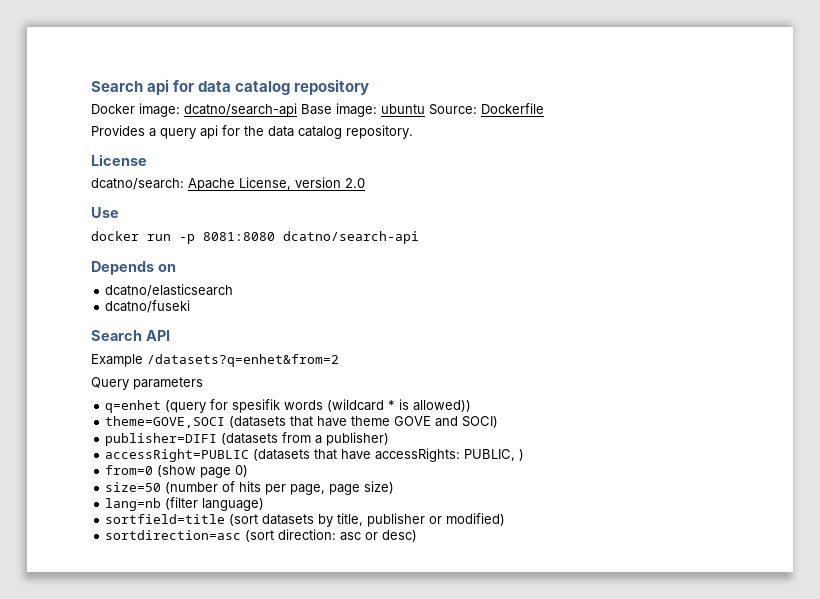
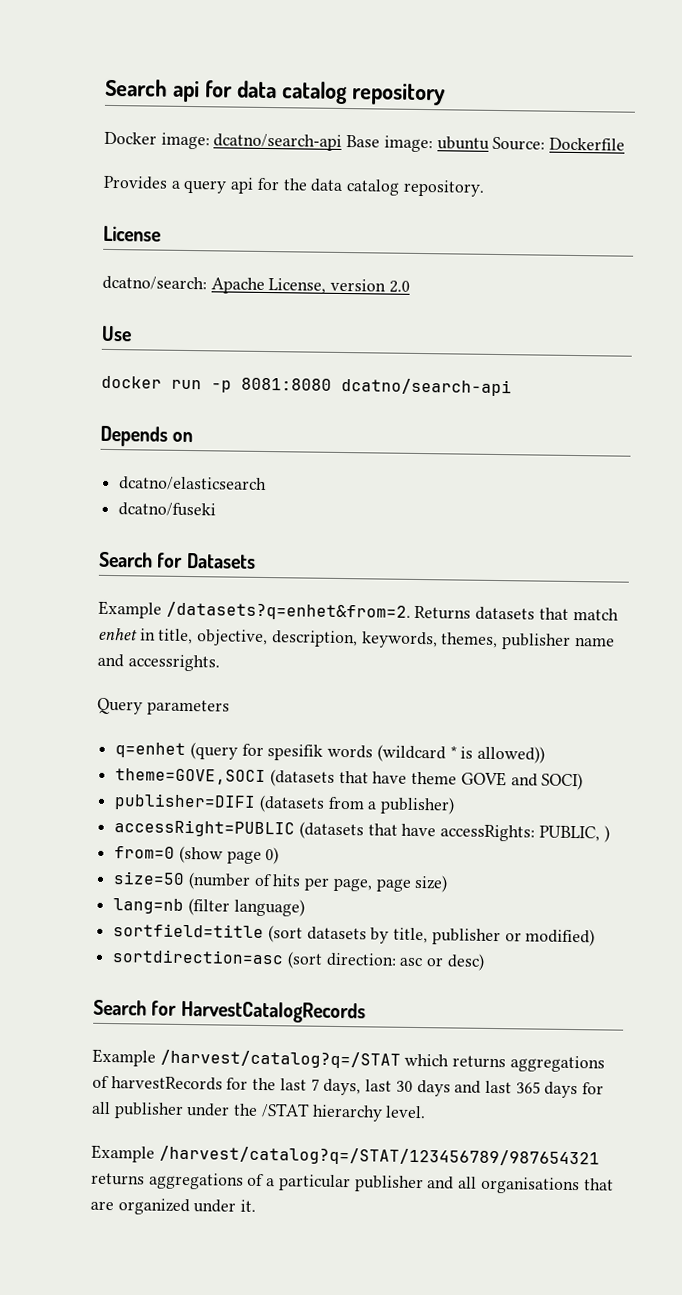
[145,330,170,341] [91,354,339,367] API // Example /datasets?q=enhet&from=2 -> [157,552,256,569] [98,600,619,621] [98,627,615,650] [97,653,220,672] for Datasets // Example /datasets?q=enhet&from=2. Returns datasets that match enhet in title, objective, description, keywords, themes, publisher name and accessrights.
(418, 536) none -> [93,999,366,1024] [92,1048,605,1073] [92,1075,605,1099] [91,1101,427,1122] [91,1144,600,1168] [91,1172,614,1195] [90,1198,257,1216] // Search for HarvestCatalogRecords // Example /harvest/catalog?q=/STAT which returns aggregations of harvestRecords for the last 7 days, last 30 days and last 365 days for all publisher under the /STAT hierarchy level. // Example /harvest/catalog?q=/STAT/123456789/987654321 returns aggregations of a particular publisher and all organisations that are organized under it.

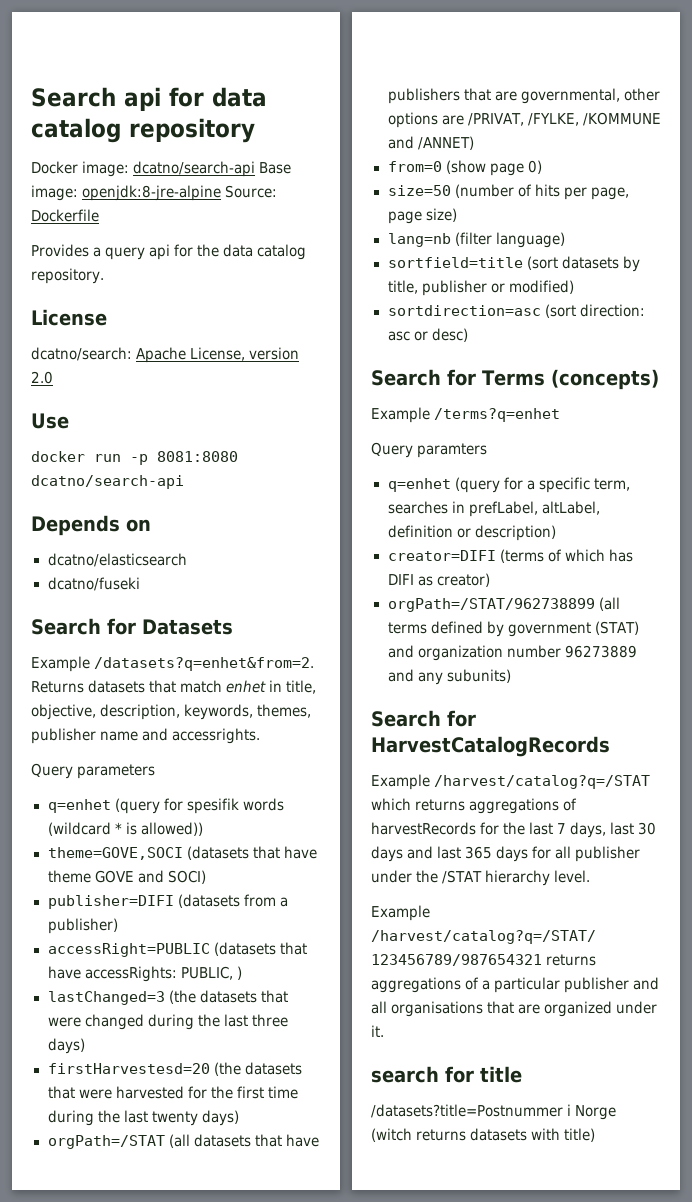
[436,136,490,150] ubuntu -> [82,185,222,201] openjdk:8-jre-alpine
(610, 834) none -> [47,990,288,1005] [47,1014,288,1030] [47,1038,85,1054] [47,1062,302,1076] [47,1086,298,1099] [47,1110,239,1126] [47,1134,319,1149] [387,88,660,104] [387,112,661,128] [387,136,474,150] // lastChanged=3 (the datasets that were changed during the last three days) // firstHarvestesd=20 (the datasets that were harvested for the first time during the last twenty days) // orgPath=/STAT (all datasets that have publishers that are governmental, other options are /PRIVAT, /FYLKE, /KOMMUNE and /ANNET)
(485, 962) none -> [371,369,659,390] [371,407,561,423] [371,442,488,458] [387,477,630,493] [387,501,600,517] [387,525,556,541] [387,549,633,563] [387,573,490,587] [387,597,620,612] [387,621,639,637] [387,645,637,661] [387,669,511,685] // Search for Terms (concepts) // Example /terms?q=enhet // Query paramters // q=enhet (query for a specific term, searches in prefLabel, altLabel, definition or description) // creator=DIFI (terms of which has DIFI as creator) // orgPath=/STAT/962738899 (all terms defined by government (STAT) and organization number 96273889 and any subunits)
(257, 1205) none -> [371,1066,522,1083] [371,1104,617,1120] [371,1128,596,1142] // search for title // /datasets?title=Postnummer i Norge (witch returns datasets with title)

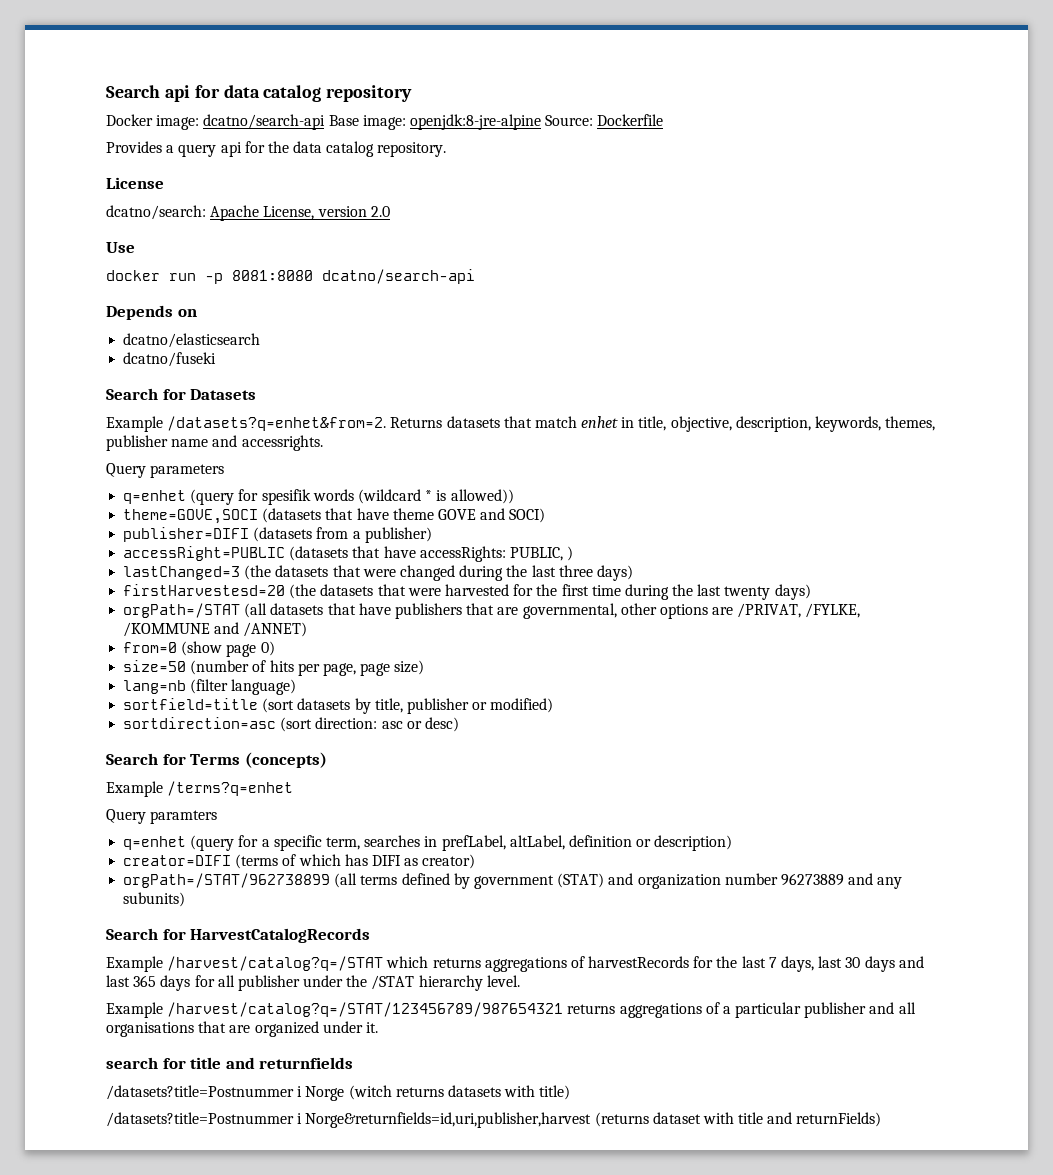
(522, 1074) none -> [225,1057,354,1069] and returnfields
(596, 1135) none -> [106,1112,882,1128] // /datasets?title=Postnummer i Norge&returnfields=id,uri,publisher,harvest (returns dataset with title and returnFields)

